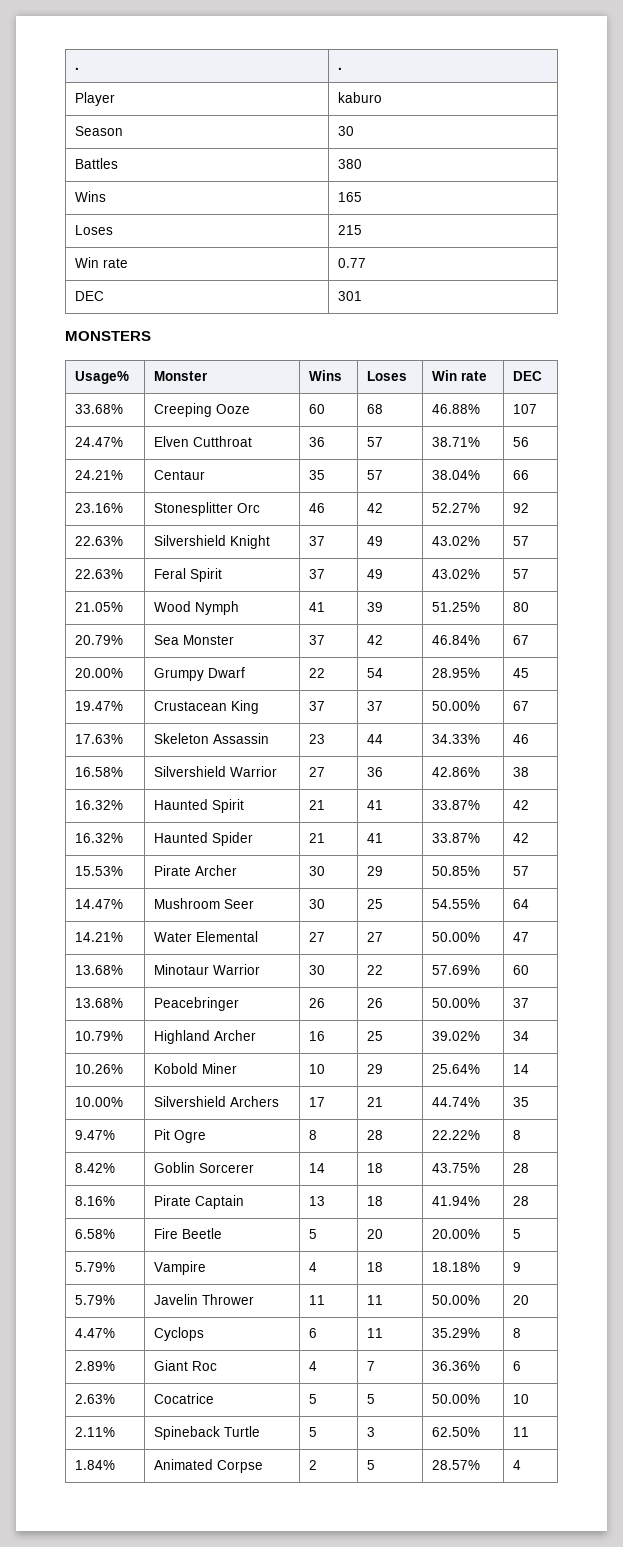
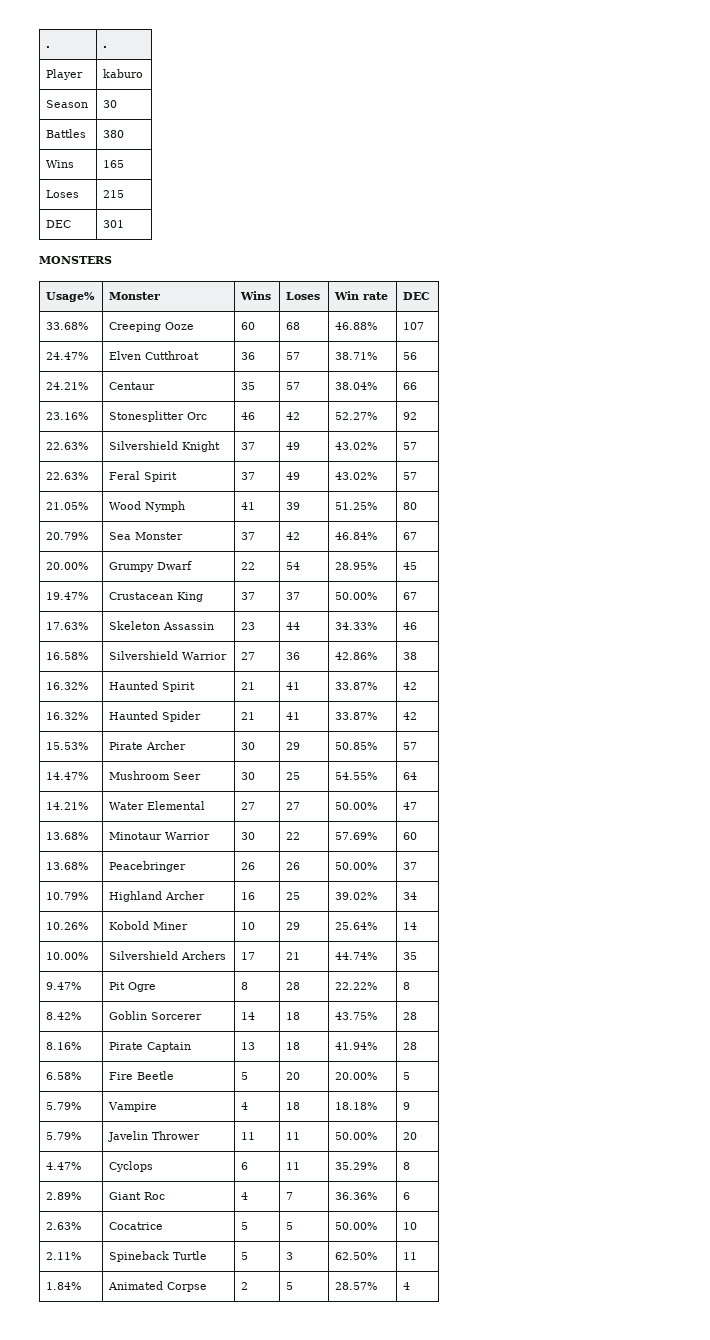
[75,257,129,268] [338,258,367,268] // Win rate | 0.77 -> (125, 194) none

